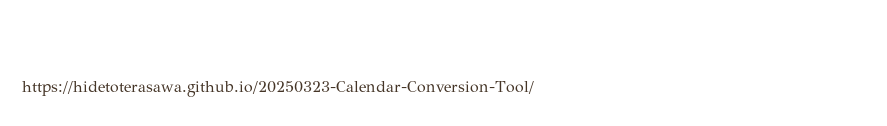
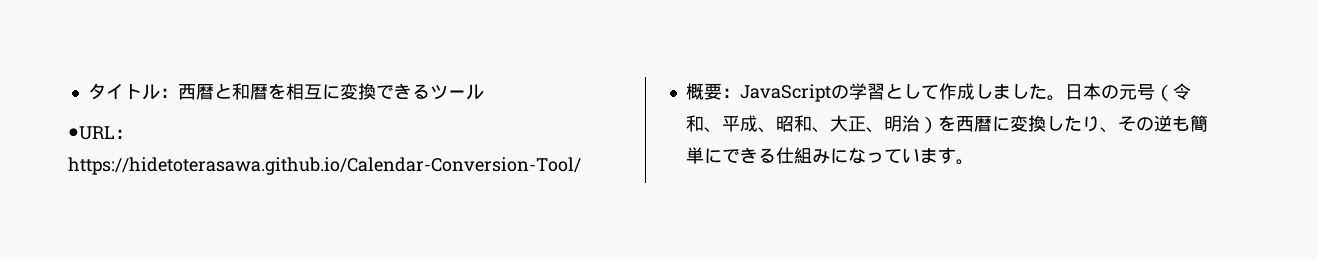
[22,81,534,97] https://hidetoterasawa.github.io/20250323-Calendar-Conversion-Tool/ -> [87,83,484,100] [68,126,133,140] [68,157,581,175] [685,83,1191,102] [685,115,1208,133] [685,147,974,165] タイトル：西暦と和暦を相互に変換できるツール // ●URL：https://hidetoterasawa.github.io/Calendar-Conversion-Tool/ // 概要：JavaScriptの学習として作成しました。日本の元号（令和、平成、昭和、大正、明治）を西暦に変換したり、その逆も簡単にできる仕組みになっています。

